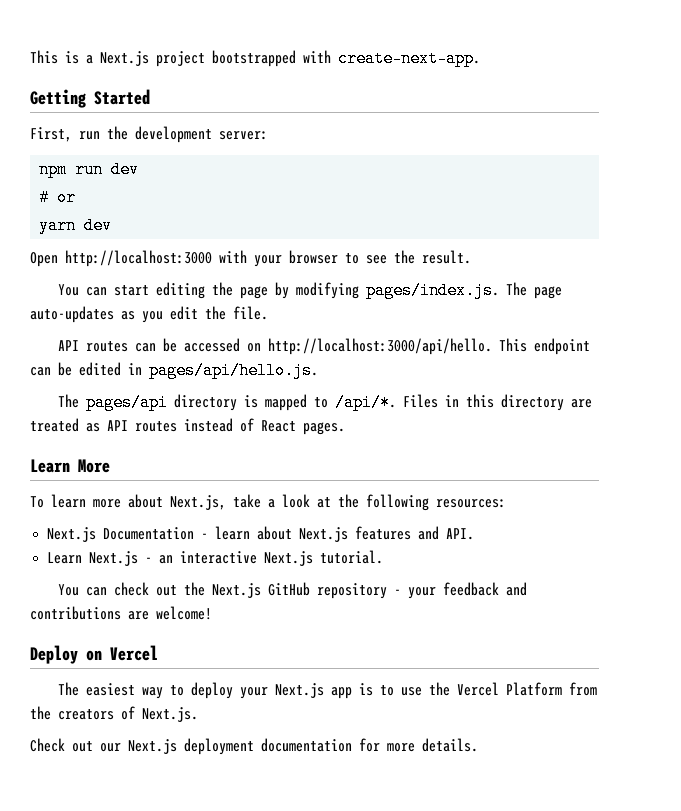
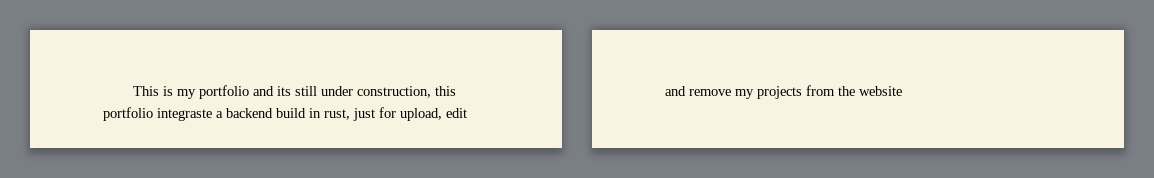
[86,50,480,67] [30,89,150,108] [30,126,268,143] [39,161,140,178] [39,189,77,206] [39,217,113,234] [30,250,471,267] [58,282,563,299] [30,306,268,323] [58,338,591,355] [30,362,318,379] [58,394,593,411] [30,418,345,435] [30,459,110,473] [30,494,506,511] [47,526,475,542] [47,550,384,566] [58,582,528,599] [30,606,212,620] [30,645,158,664] [58,682,598,699] [30,706,198,722] [30,738,478,755] a Next.js project bootstrapped with create-next-app. // Getting Started // First, run the development server: // npm run dev // # or // yarn dev // Open http://localhost:3000 with your browser to see the result. // You can start editing the page by modifying pages/index.js. The page auto-updates as you edit the file. // API routes can be accessed on http://localhost:3000/api/hello. This endpoint can be edited in pages/api/hello.js. // The pages/api directory is mapped to /api/*. Files in this directory are treated as API routes instead of React pages. // Learn More // To learn more about Next.js, take a look at the following resources: // Next.js Documentation - learn about Next.js features and API. // Learn Next.js - an interactive Next.js tutorial. // You can check out the Next.js GitHub repository - your feedback and contributions are welcome! // Deploy on Vercel // The easiest way to deploy your Next.js app is to use the Vercel Platform from the creators of Next.js. // Check out our Next.js deployment documentation for more details. -> [176,85,456,99] [103,107,467,121] [665,85,902,99] my portfolio and its still under construction, this portfolio integraste a backend build in rust, just for upload, edit and remove my projects from the website

